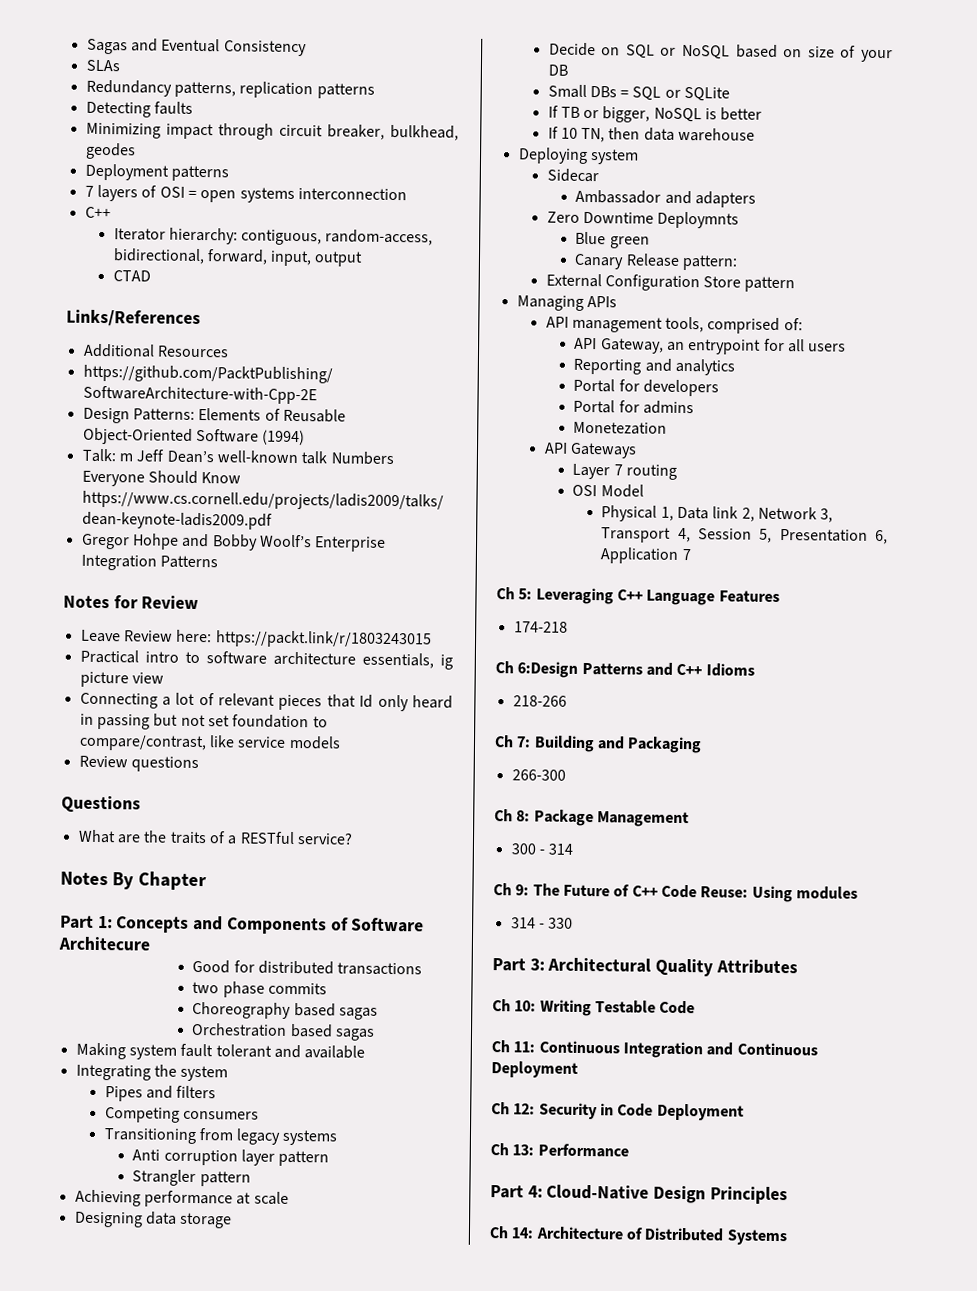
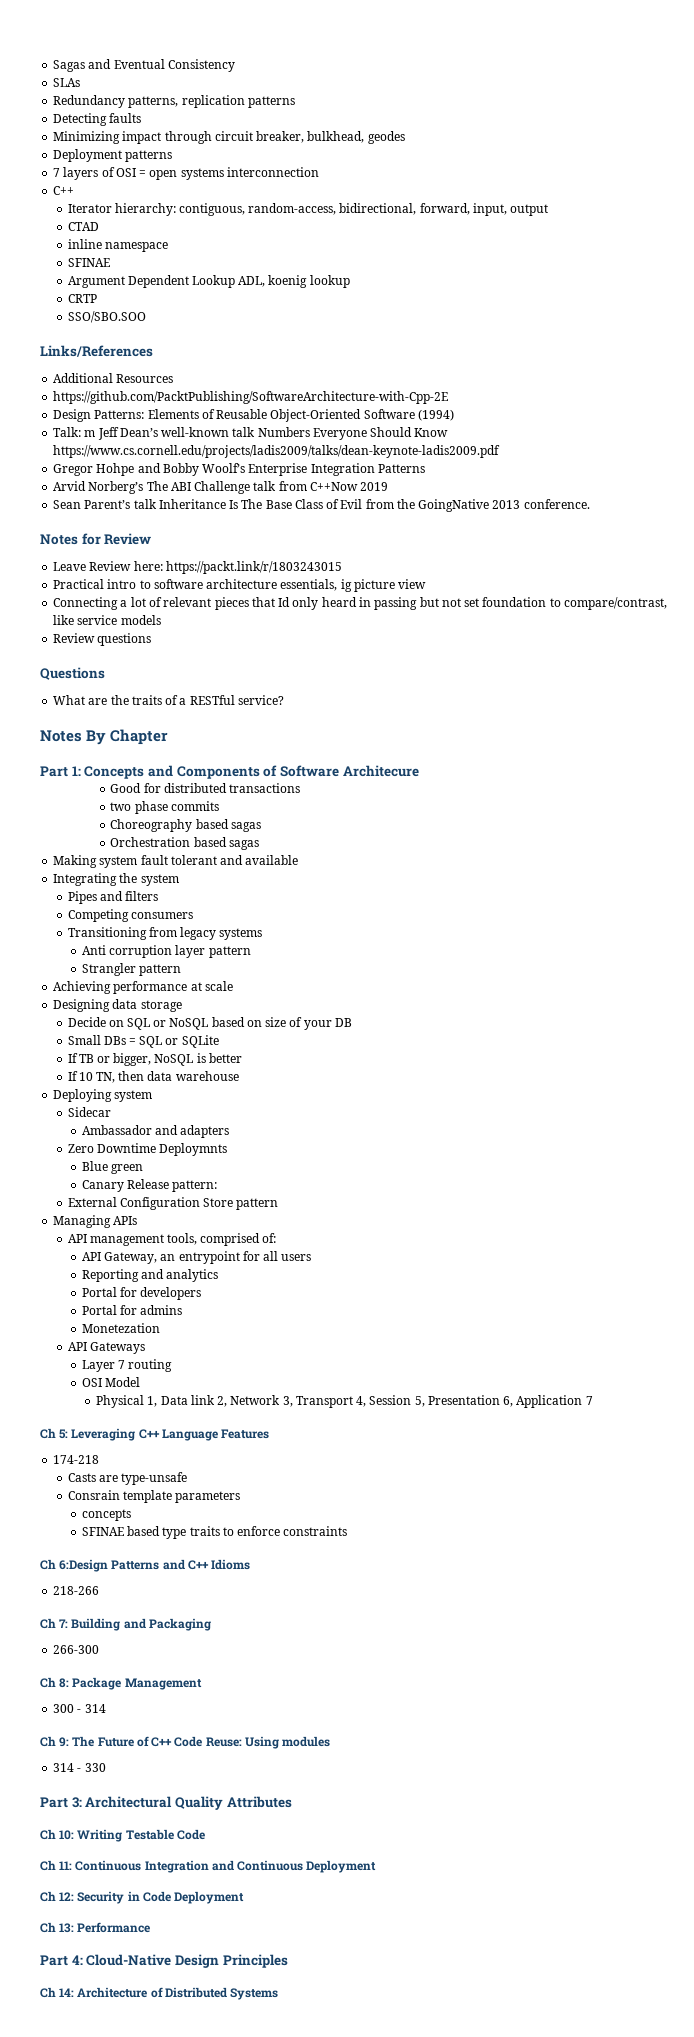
(151, 276) none -> [67,239,168,252] [67,258,110,267] [67,275,350,288] [67,294,97,303] [67,311,146,323] // inline namespace // SFINAE // Argument Dependent Lookup ADL, koenig lookup // CRTP // SSO/SBO.SOO
(218, 562) none -> [53,481,389,494] [53,499,590,512] // Arvid Norberg’s The ABI Challenge talk from C++Now 2019 // Sean Parent’s talk Inheritance Is The Base Class of Evil from the GoingNative 2013 conference.
(568, 627) none -> [67,1472,187,1485] [67,1490,240,1503] [81,1509,131,1521] [81,1526,348,1539] // Casts are type-unsafe // Consrain template parameters // concepts // SFINAE based type traits to enforce constraints

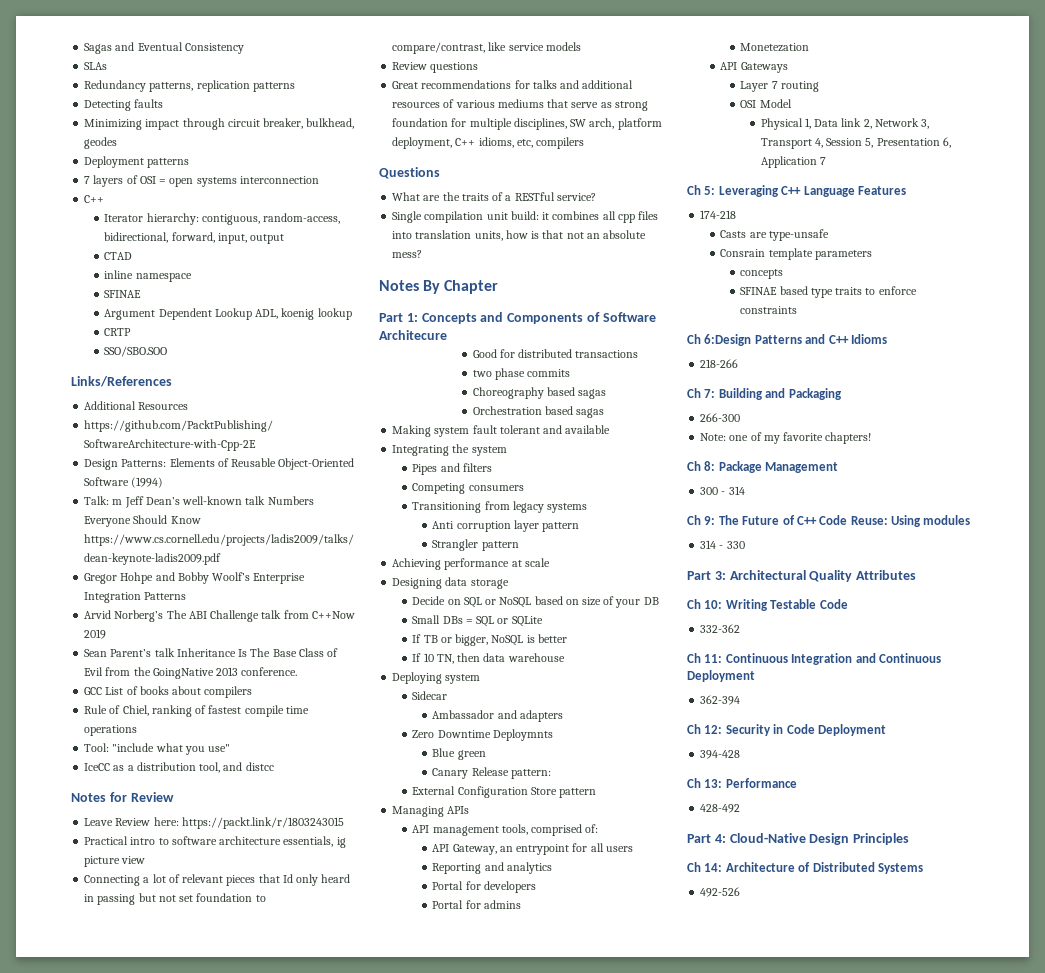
(590, 504) none -> [84,686,253,698] [84,705,309,717] [84,725,138,736] [84,743,231,755] [84,762,274,773] // GCC List of books about compilers // Rule of Chiel, ranking of fastest compile time operations // Tool: "include what you use" // IceCC as a distribution tool, and distcc
(152, 639) none -> [392,80,634,89] [392,99,648,111] [392,118,662,130] [392,137,585,149] // Great recommendations for talks and additional resources of various mediums that serve as strong foundation for multiple disciplines, SW arch, platform deployment, C++ idioms, etc, compilers
(284, 700) none -> [392,211,659,223] [392,230,647,241] [392,250,423,258] // Single compilation unit build: it combines all cpp files into translation units, how is that not an absolute mess?
(100, 1649) none -> [700,432,872,444] // Note: one of my favorite chapters!
(205, 1834) none -> [700,624,741,633] // 332-362
(377, 1866) none -> [700,695,741,705] // 362-394
(245, 1897) none -> [700,750,741,759] // 394-428
(151, 1927) none -> [700,804,741,813] // 428-492
(279, 1994) none -> [700,887,741,897] // 492-526

